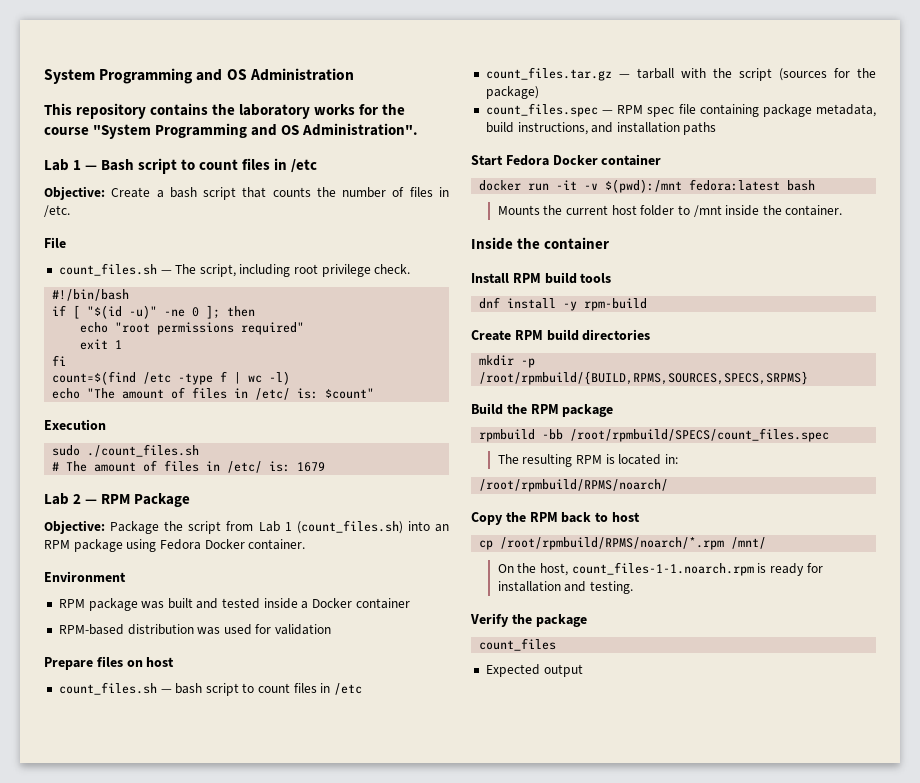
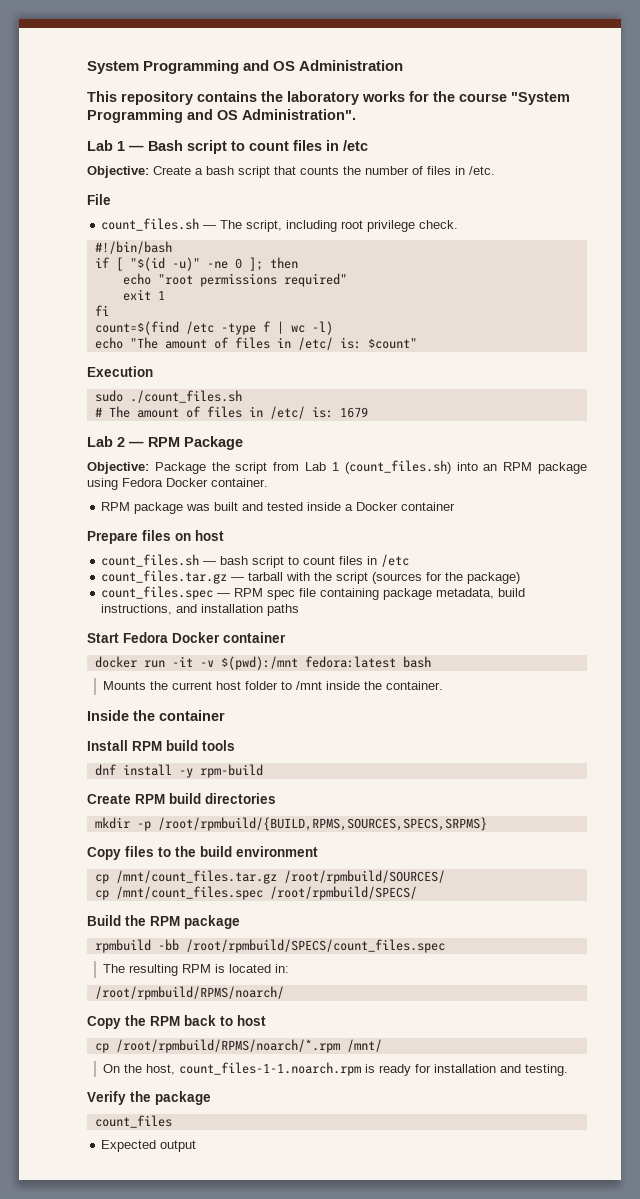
[44,571,126,582] // Environment -> (268, 482) none
[58,624,332,635] // RPM-based distribution was used for validation -> (456, 506) none
(809, 378) none -> [87,846,318,860] [94,870,445,884] [94,886,417,900] // Copy files to the build environment // cp /mnt/count_files.tar.gz /root/rpmbuild/SOURCES/ // cp /mnt/count_files.spec /root/rpmbuild/SPECS/

